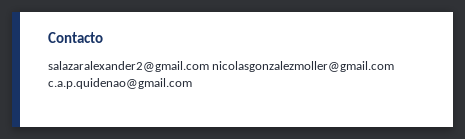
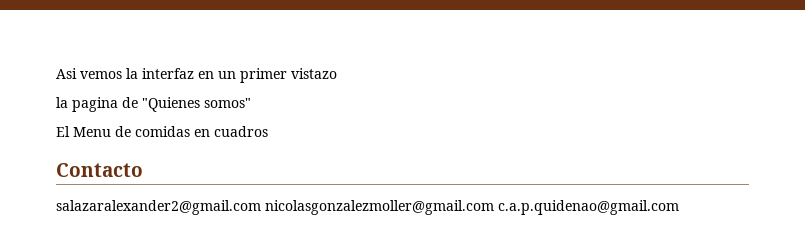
(48, 37) none -> [56,68,337,83] [56,97,251,112] [56,126,268,137] Asi vemos la interfaz en un primer vistazo // la pagina de "Quienes somos" // El Menu de comidas en cuadros //

